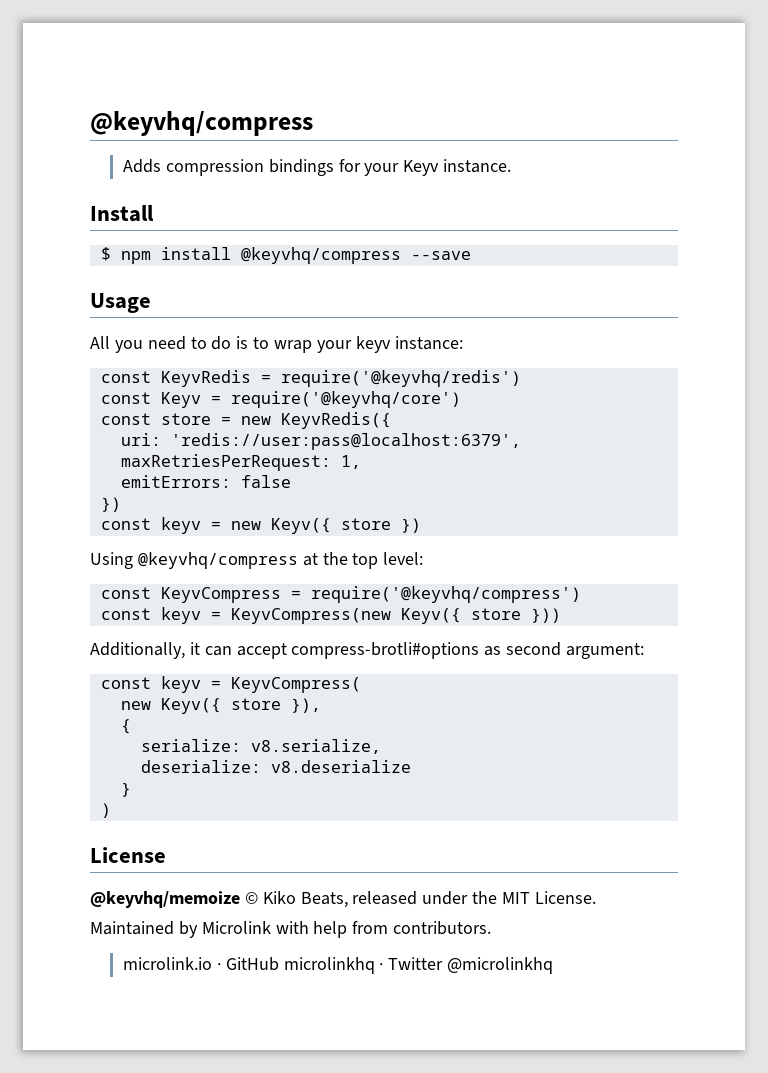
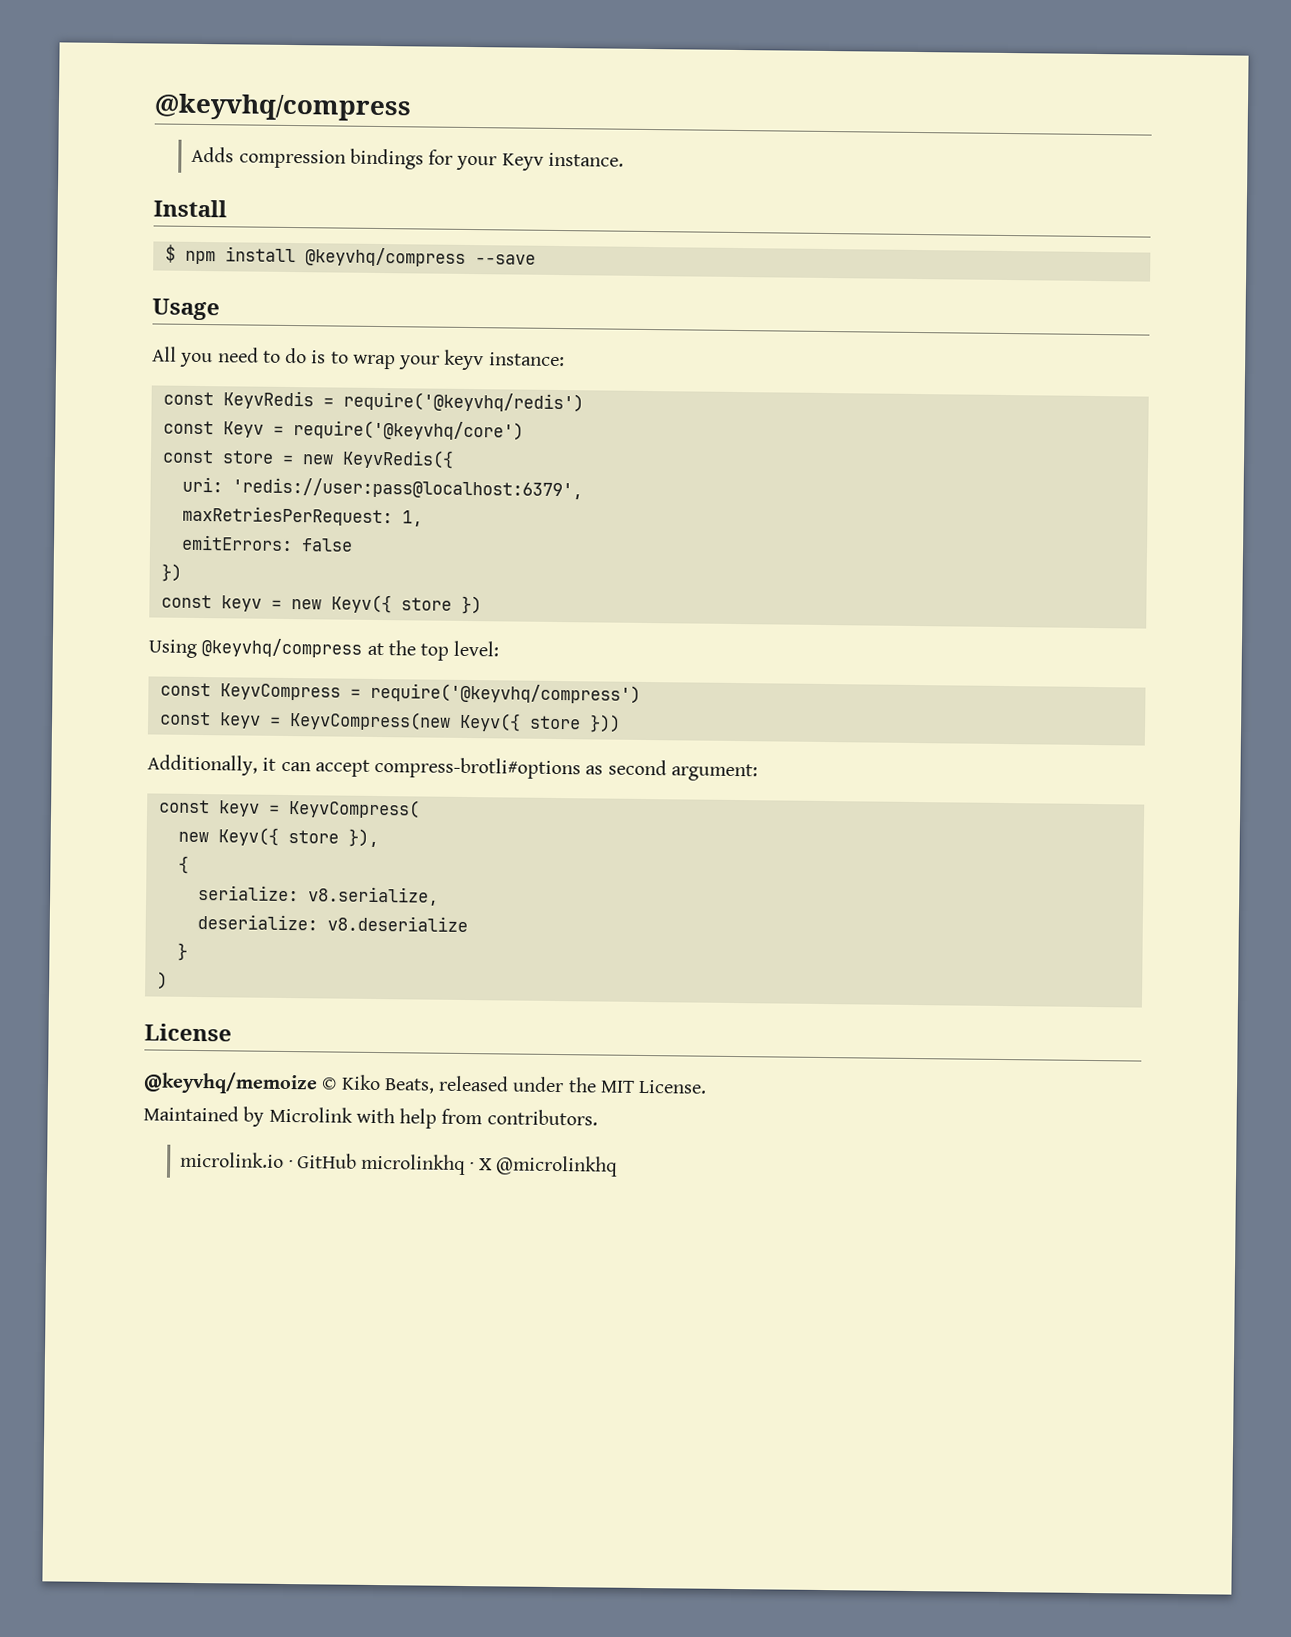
[388,957,444,970] Twitter -> [478,1158,493,1171] X

